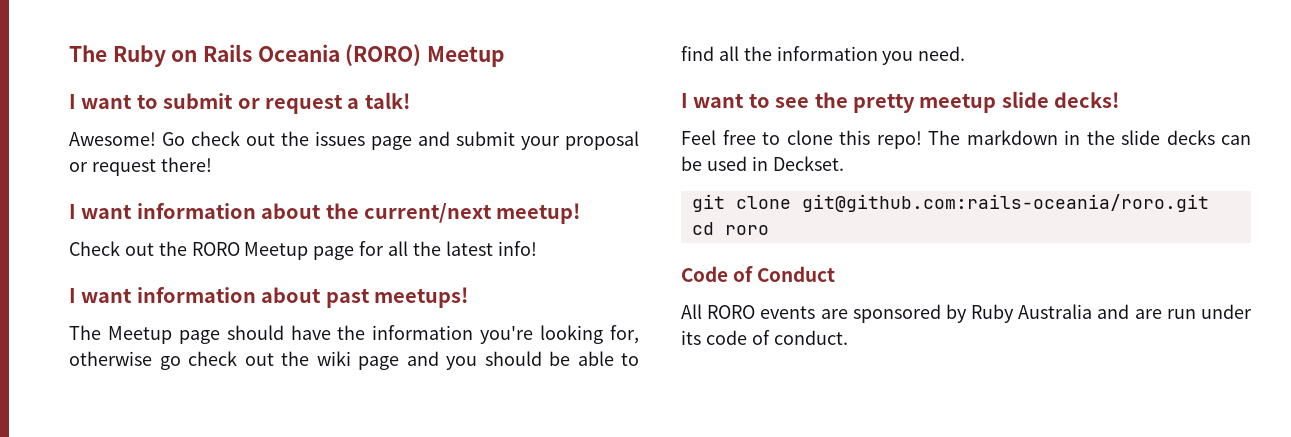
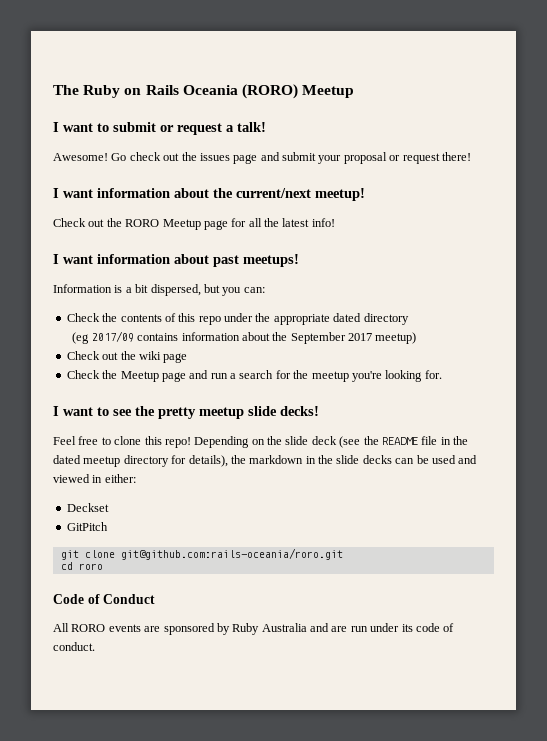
[69,325,640,344] [69,351,639,370] [681,46,966,65] The Meetup page should have the information you're looking for, otherwise go check out the wiki page and you should be able to find all the information you need. -> [53,284,265,296] [66,313,409,325] [72,331,417,344] [66,351,188,363] [66,370,442,382] Information is a bit dispersed, but you can: // Check the contents of this repo under the appropriate dated directory // (eg 2017/09 contains information about the September 2017 meetup) // Check out the wiki page // Check the Meetup page and run a search for the meetup you're looking for.
[928,130,960,145] The -> [194,436,468,448] [53,455,246,467] Depending on the slide deck (see the README file in the dated meetup directory for details), the
[751,156,844,171] in Deckset. -> [458,455,478,464] [53,474,136,483] [66,503,109,512] [66,522,108,531] and viewed in either: // Deckset // GitPitch

